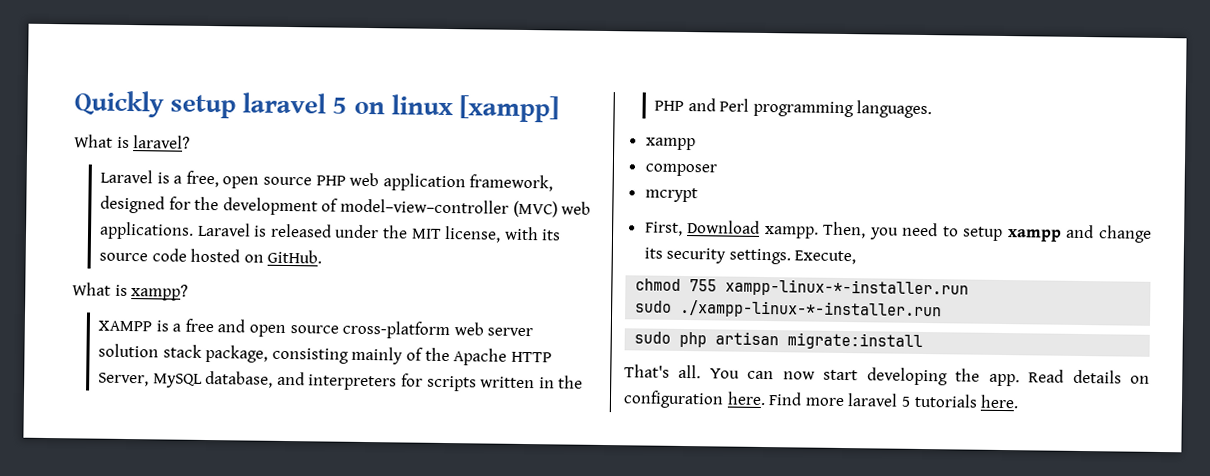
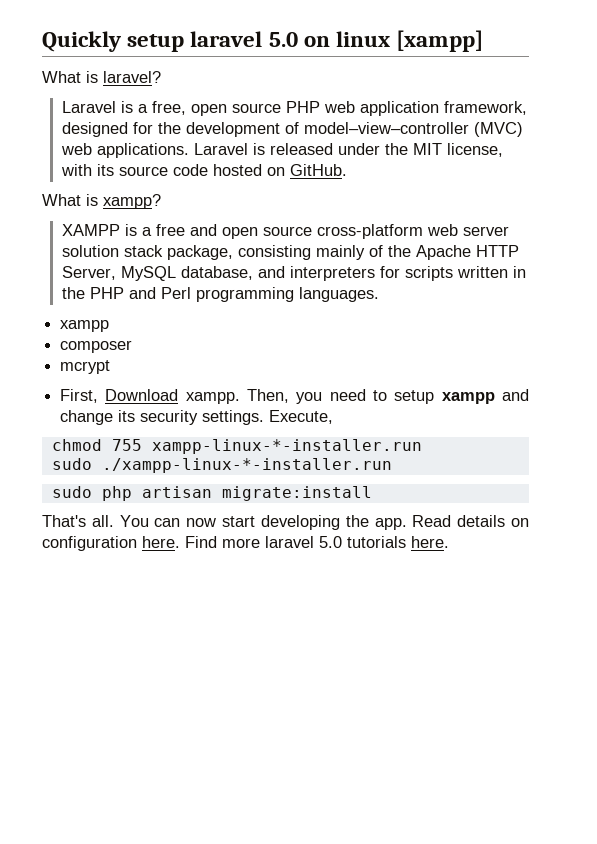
[332,97,348,114] 5 -> [268,32,298,47] 5.0
[900,396,911,407] 5 -> [319,536,342,548] 5.0

